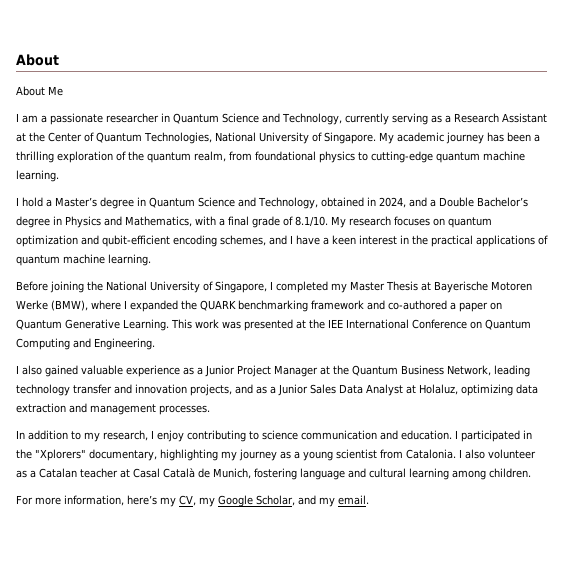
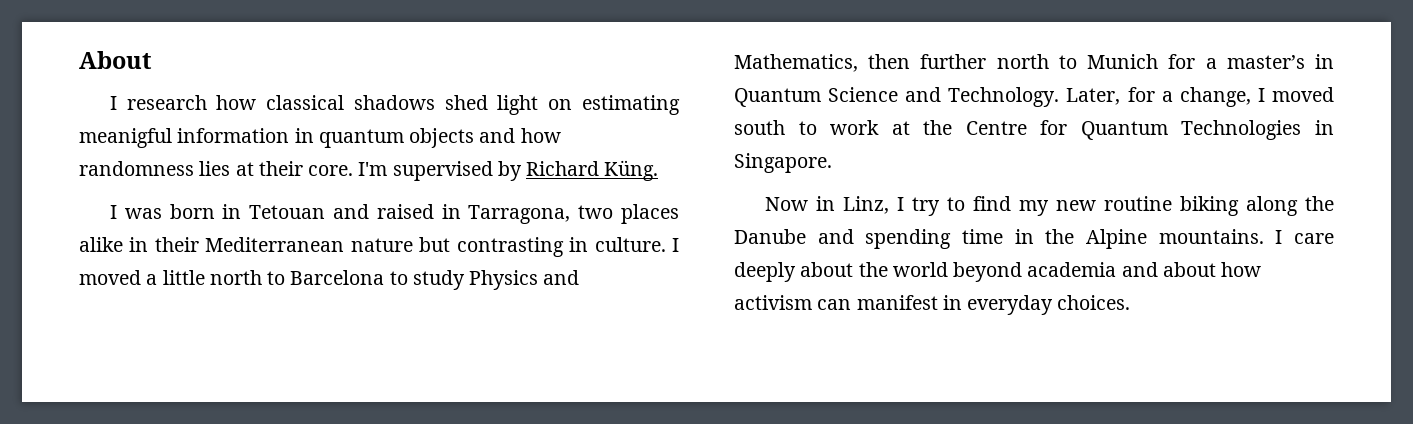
[16,86,63,96] [16,113,547,125] [16,132,540,144] [16,151,525,163] [16,170,59,182] [16,197,528,209] [16,216,492,228] [16,235,548,247] [16,254,151,266] [16,281,532,293] [16,300,502,312] [16,319,531,331] [16,338,155,350] [16,365,530,377] [16,384,538,396] [16,403,210,415] [16,430,532,442] [16,449,536,461] [16,468,531,480] [16,495,369,507] About Me // I am a passionate researcher in Quantum Science and Technology, currently serving as a Research Assistant at the Center of Quantum Technologies, National University of Singapore. My academic journey has been a thrilling exploration of the quantum realm, from foundational physics to cutting-edge quantum machine learning. // I hold a Master’s degree in Quantum Science and Technology, obtained in 2024, and a Double Bachelor’s degree in Physics and Mathematics, with a final grade of 8.1/10. My research focuses on quantum optimization and qubit-efficient encoding schemes, and I have a keen interest in the practical applications of quantum machine learning. // Before joining the National University of Singapore, I completed my Master Thesis at Bayerische Motoren Werke (BMW), where I expanded the QUARK benchmarking framework and co-authored a paper on Quantum Generative Learning. This work was presented at the IEE International Conference on Quantum Computing and Engineering. // I also gained valuable experience as a Junior Project Manager at the Quantum Business Network, leading technology transfer and innovation projects, and as a Junior Sales Data Analyst at Holaluz, optimizing data extraction and management processes. // In addition to my research, I enjoy contributing to science communication and education. I participated in the "Xplorers" documentary, highlighting my journey as a young scientist from Catalonia. I also volunteer as a Catalan teacher at Casal Català de Munich, fostering language and cultural learning among children. // For more information, here’s my CV, my Google Scholar, and my email. -> [109,95,681,115] [79,128,561,148] [79,160,659,181] [109,204,679,224] [79,237,679,257] [79,270,580,290] [734,54,1334,72] [734,87,1334,107] [734,120,1334,140] [734,153,832,173] [764,196,1334,216] [734,229,1334,249] [734,262,1262,282] [734,295,1131,315] I research how classical shadows shed light on estimating meanigful information in quantum objects and how randomness lies at their core. I'm supervised by Richard Küng. // I was born in Tetouan and raised in Tarragona, two places alike in their Mediterranean nature but contrasting in culture. I moved a little north to Barcelona to study Physics and Mathematics, then further north to Munich for a master’s in Quantum Science and Technology. Later, for a change, I moved south to work at the Centre for Quantum Technologies in Singapore. // Now in Linz, I try to find my new routine biking along the Danube and spending time in the Alpine mountains. I care deeply about the world beyond academia and about how activism can manifest in everyday choices.

